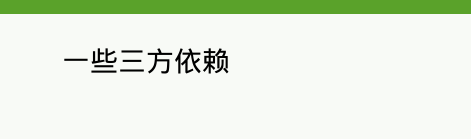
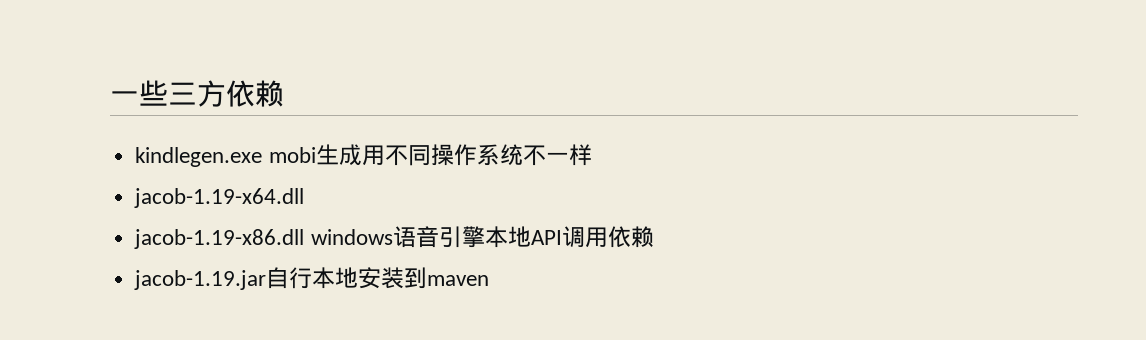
(230, 61) none -> [135,144,592,167] [134,188,305,208] [134,226,654,249] [134,267,490,290] // kindlegen.exe mobi生成用不同操作系统不一样 // jacob-1.19-x64.dll // jacob-1.19-x86.dll windows语音引擎本地API调用依赖 // jacob-1.19.jar自行本地安装到maven

